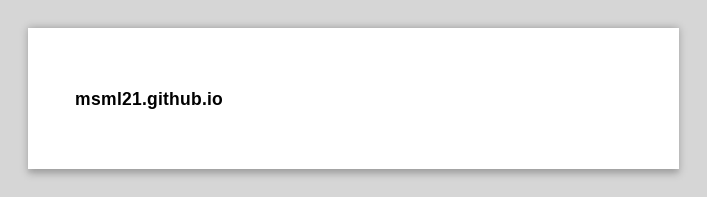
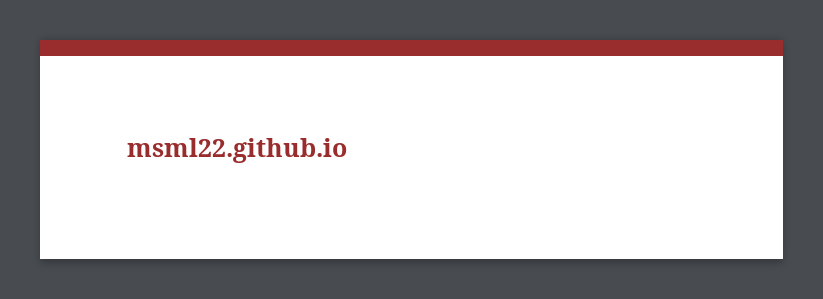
[75,92,223,109] msml21.github.io -> [127,138,347,163] msml22.github.io

